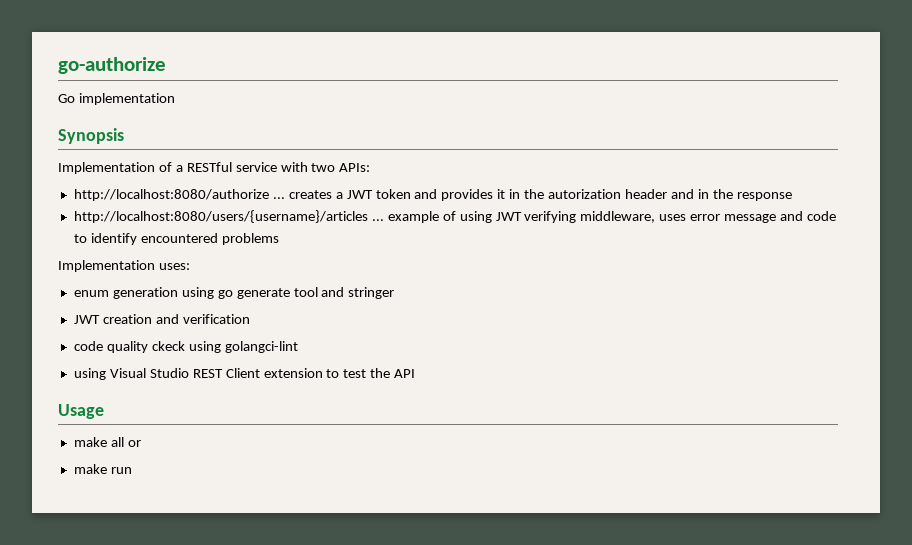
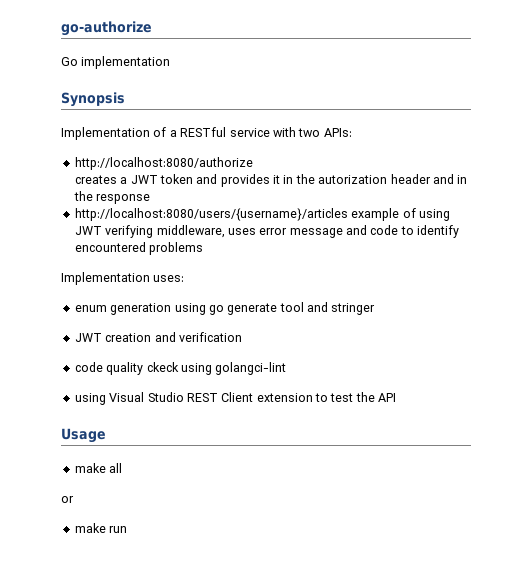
[272,197,285,199] ... -> (253, 163) //
[371,219,384,221] ... -> (348, 214) none
(124, 442) none -> (123, 468) //

